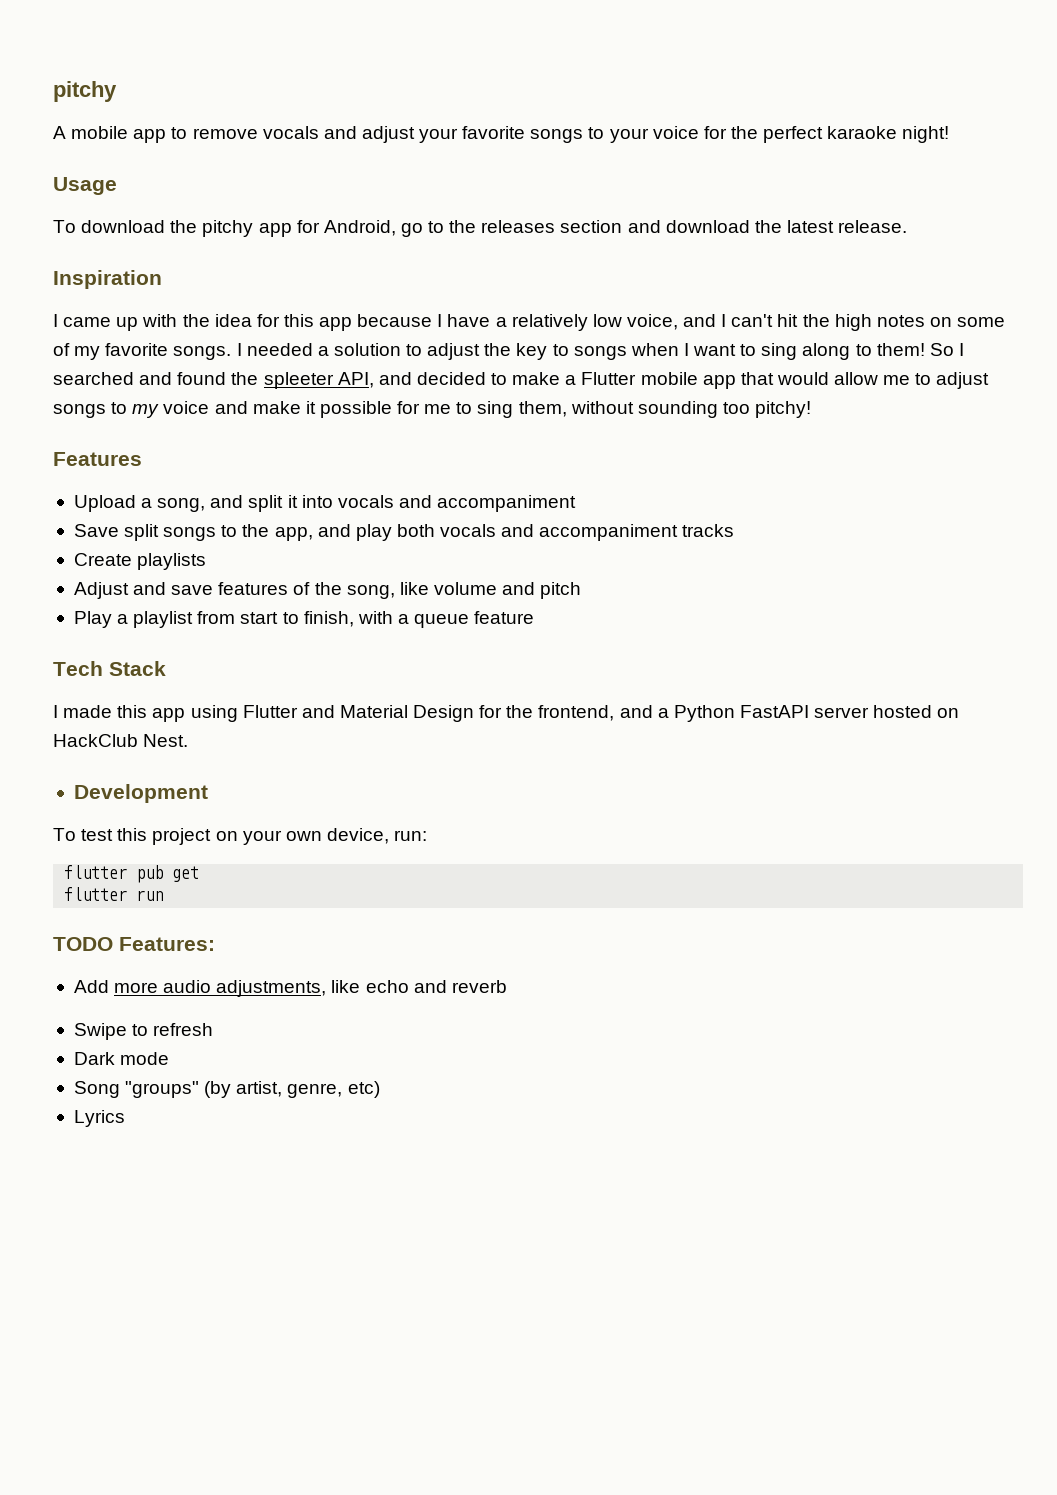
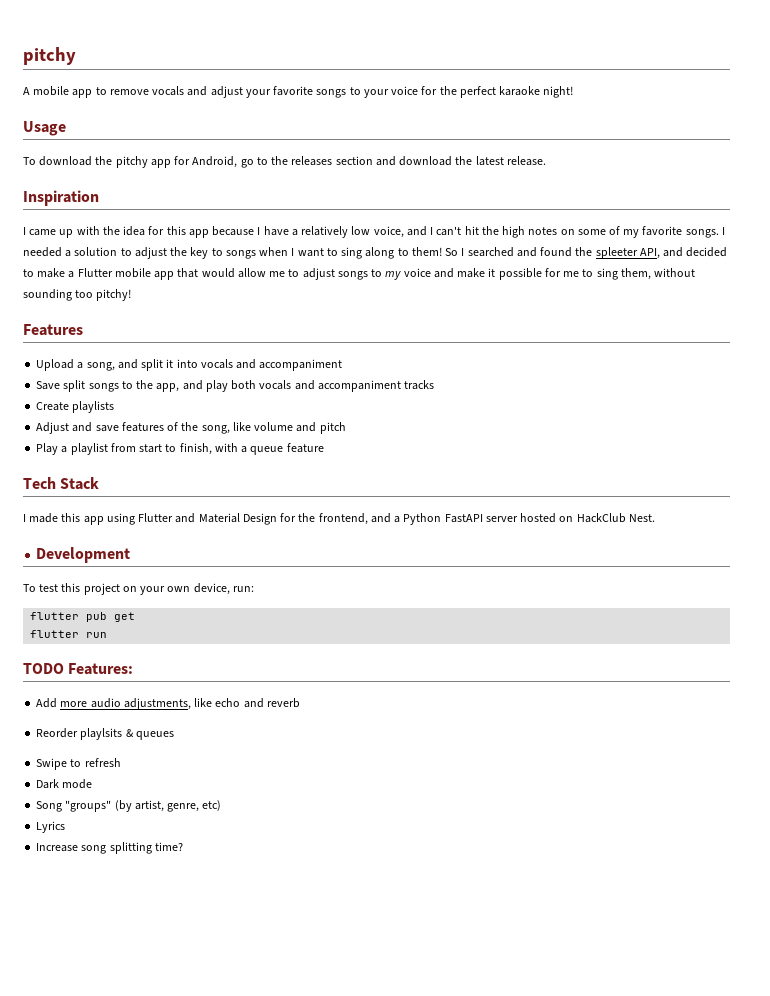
(507, 986) none -> [36,728,174,740] // Reorder playlsits & queues
(125, 1118) none -> [36,842,183,854] // Increase song splitting time?

